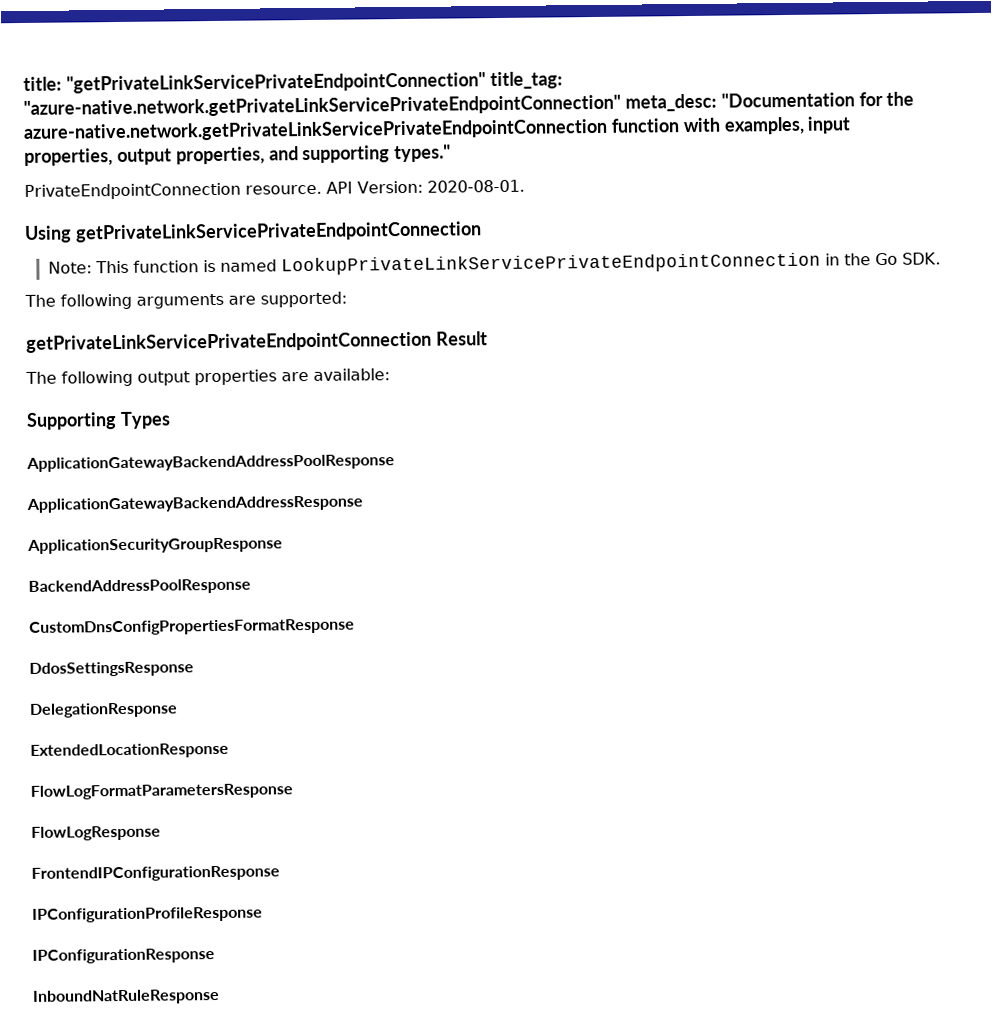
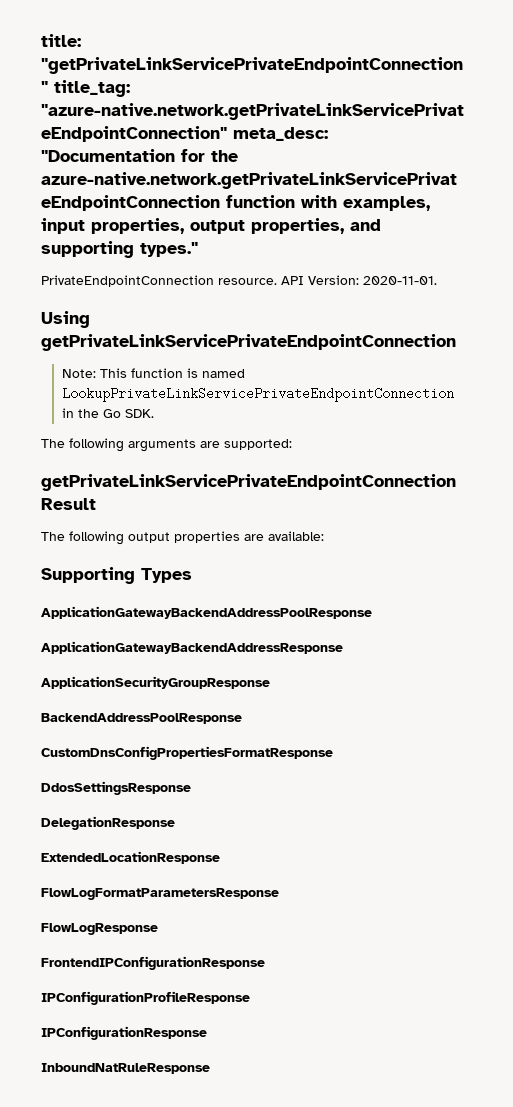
[426,179,525,193] 2020-08-01. -> [363,276,437,285] 2020-11-01.

